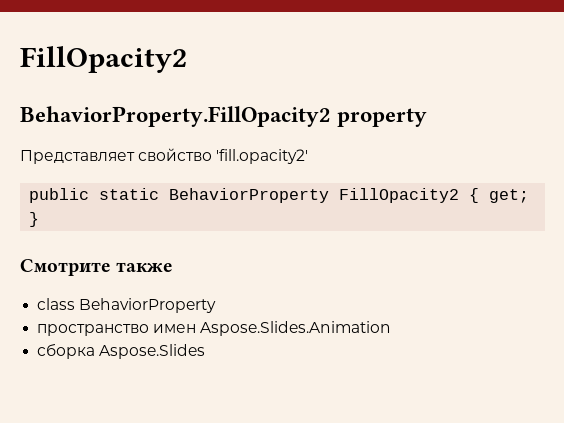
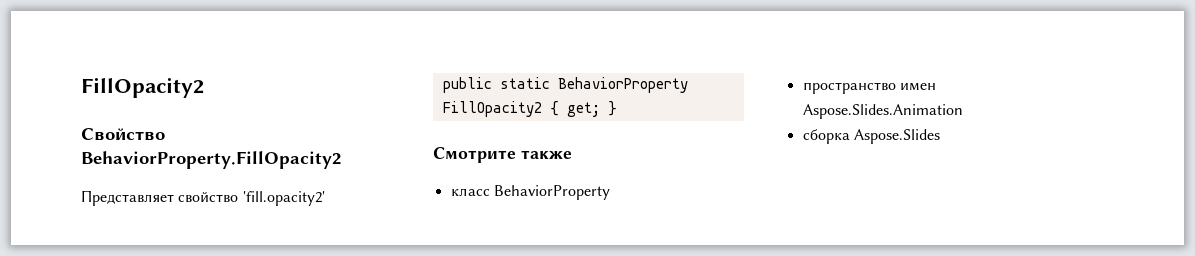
(187, 59) none -> [81,128,165,141] Свойство
[337,108,428,127] property -> (342, 160) none
[37,298,76,310] class -> [450,188,490,196] класс

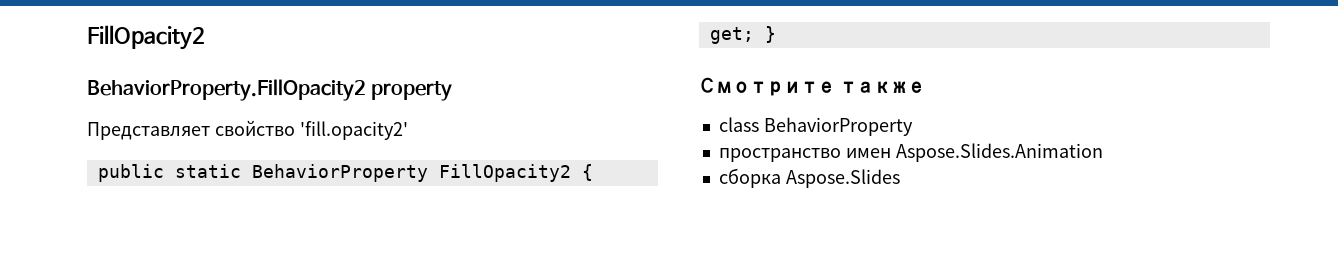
[81,128,165,141] Свойство -> (205, 37) none
(342, 160) none -> [371,81,453,101] property
[450,188,490,196] класс -> [718,117,759,132] class

